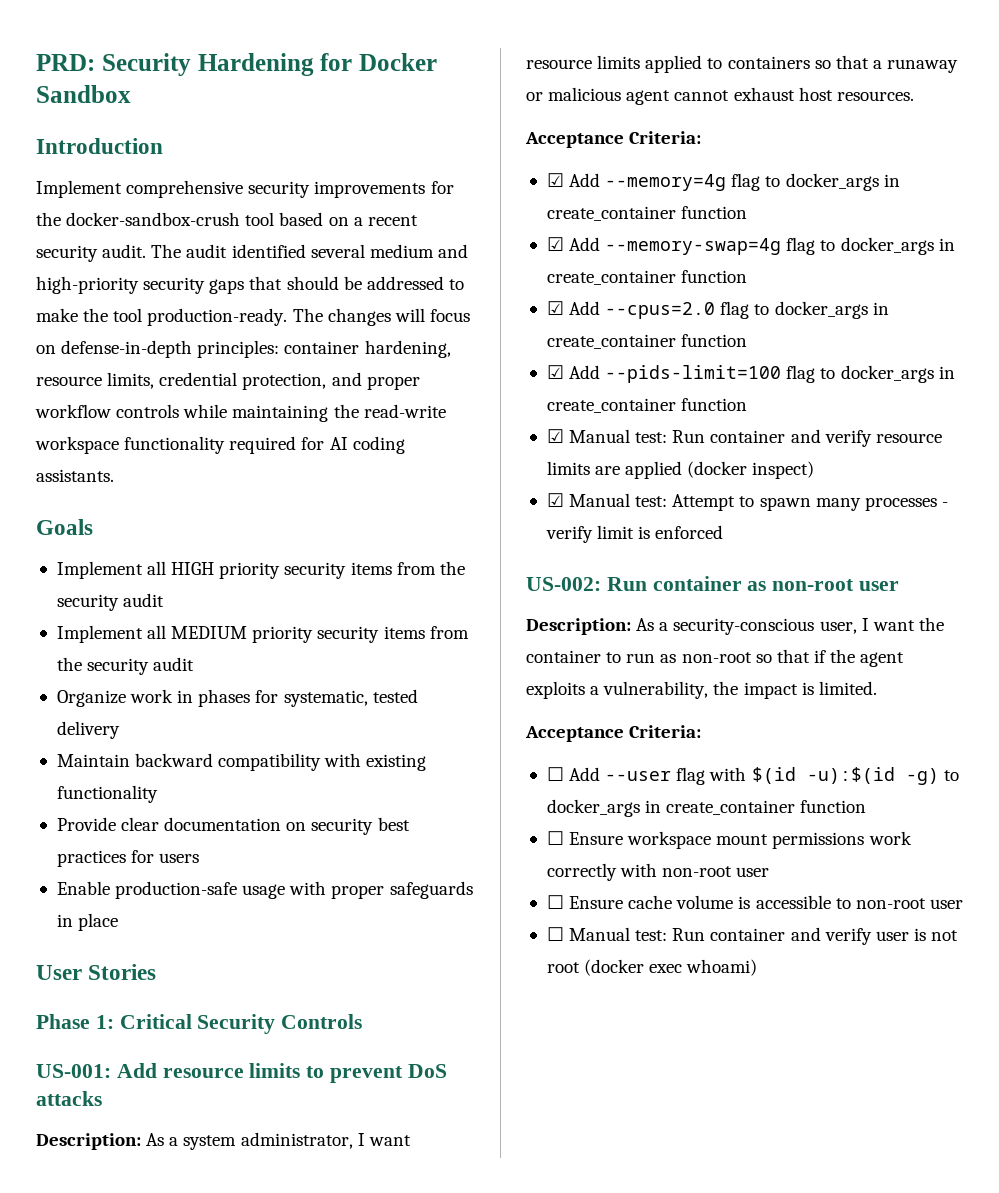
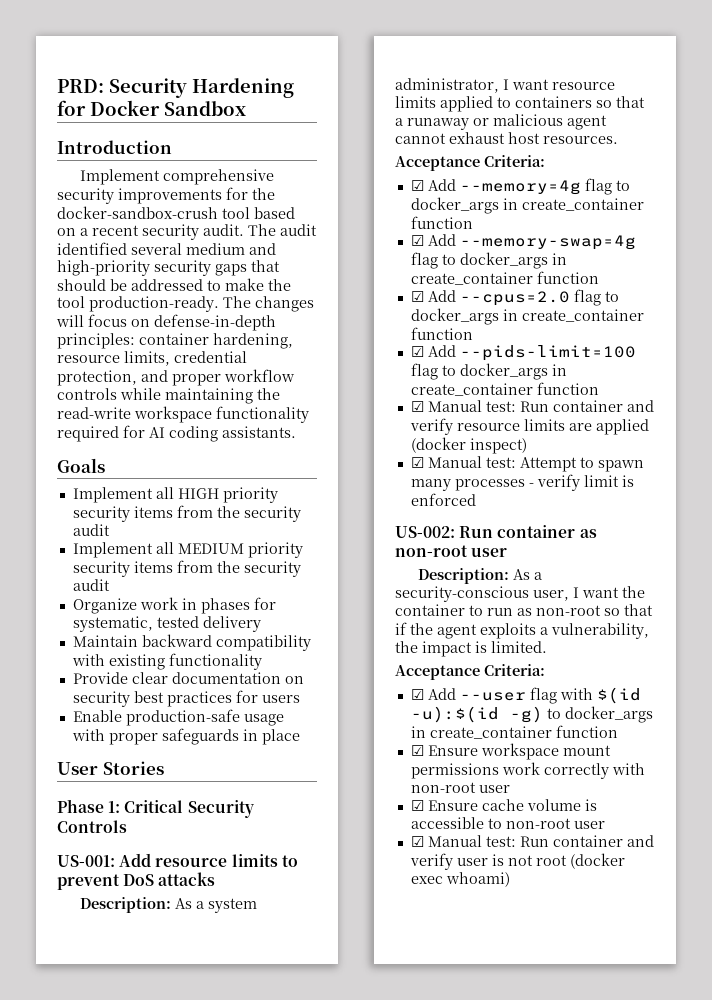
[546,767,564,781] ☐ -> [410,689,424,700] ☑
[546,831,564,845] ☐ -> [410,745,424,756] ☑
[546,895,564,909] ☐ -> [410,800,424,811] ☑
[546,927,564,941] ☐ -> [410,836,424,847] ☑

